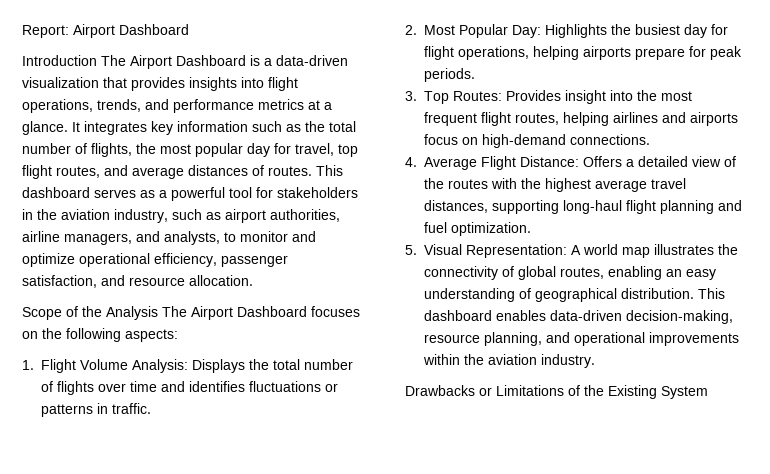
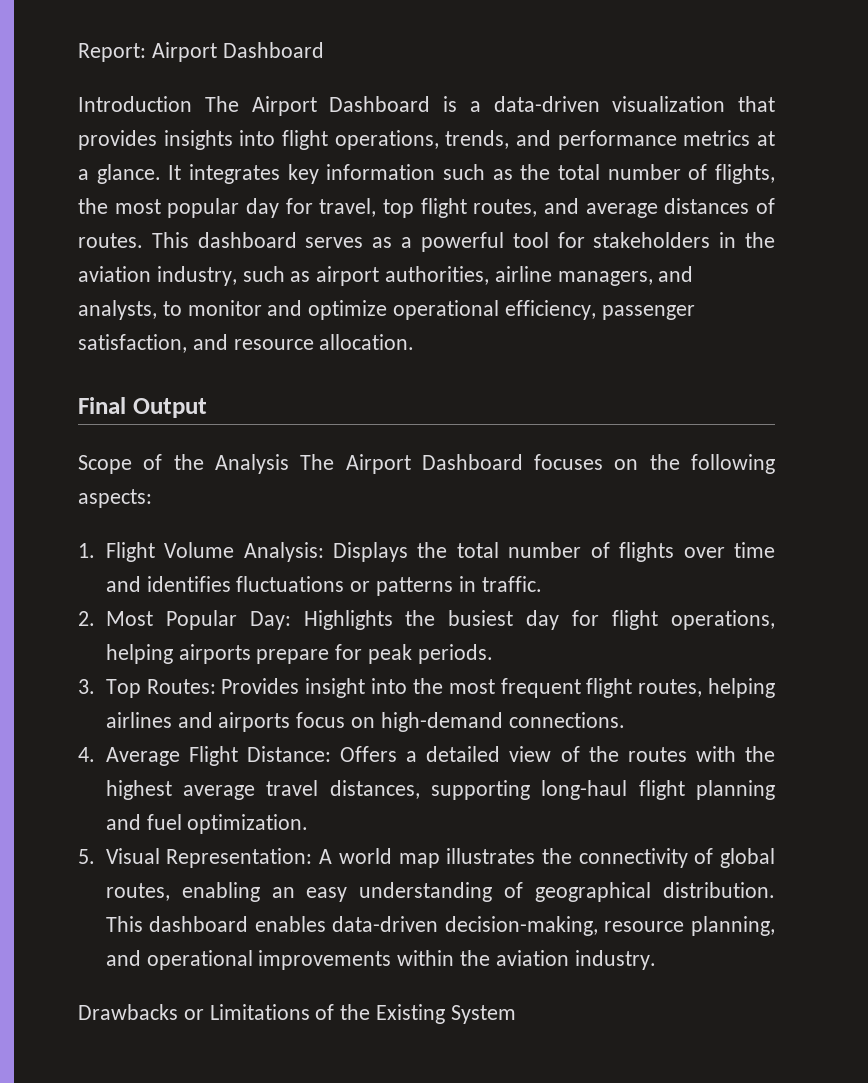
(253, 280) none -> [78,397,207,418] // Final Output

